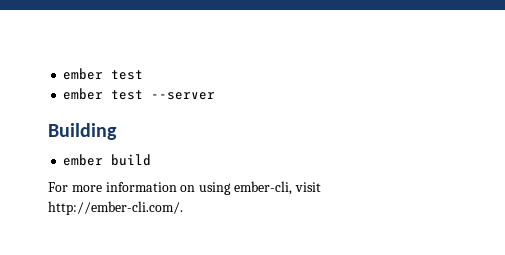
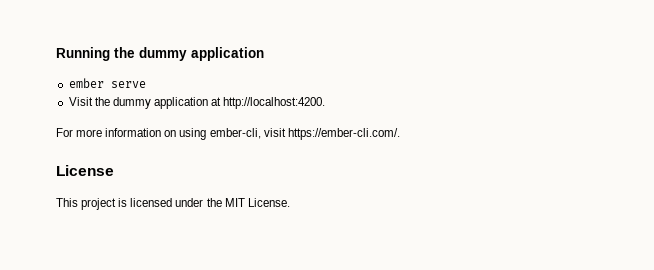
[63,68,144,80] [63,88,216,100] [48,123,117,140] [63,154,152,166] ember test // ember test --server // Building // ember build -> [56,47,264,61] [68,78,146,88] [68,97,326,109] Running the dummy application // ember serve // Visit the dummy application at http://localhost:4200.
[48,201,183,215] http://ember-cli.com/. -> [287,128,400,140] [56,165,114,176] [56,198,290,210] https://ember-cli.com/. // License // This project is licensed under the MIT License.

